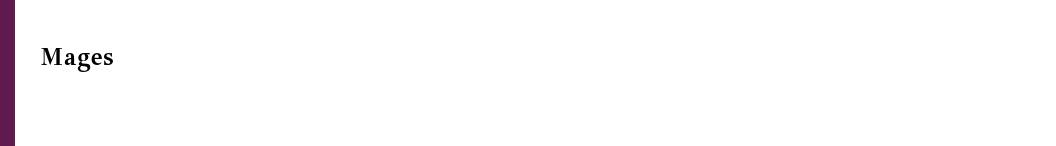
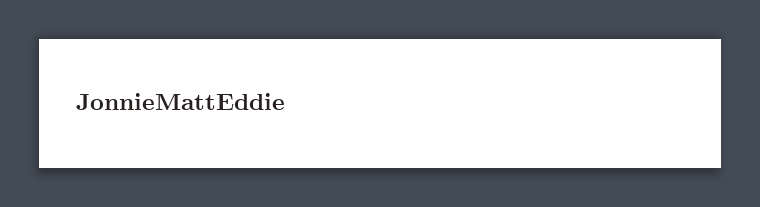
[40,48,114,72] Mages -> [76,93,285,110] JonnieMattEddie

